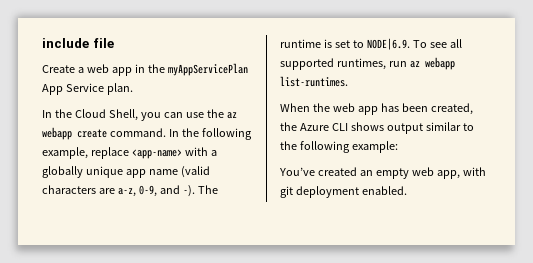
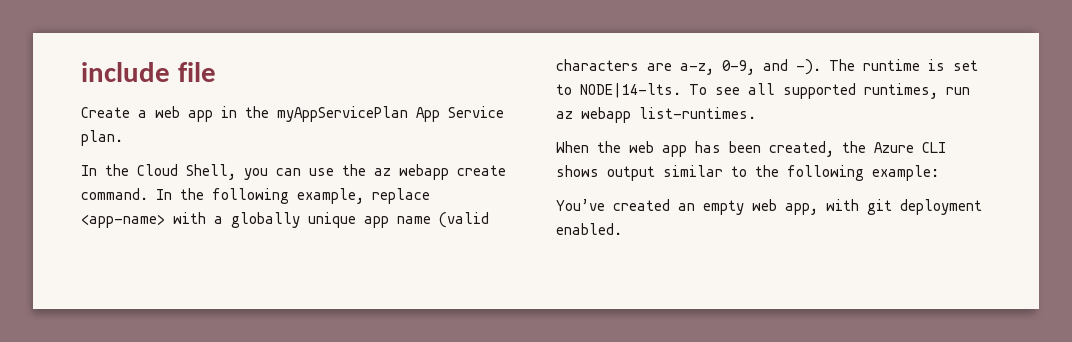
[366,38,410,50] NODE|6.9. -> [580,83,681,98] NODE|14-lts.

